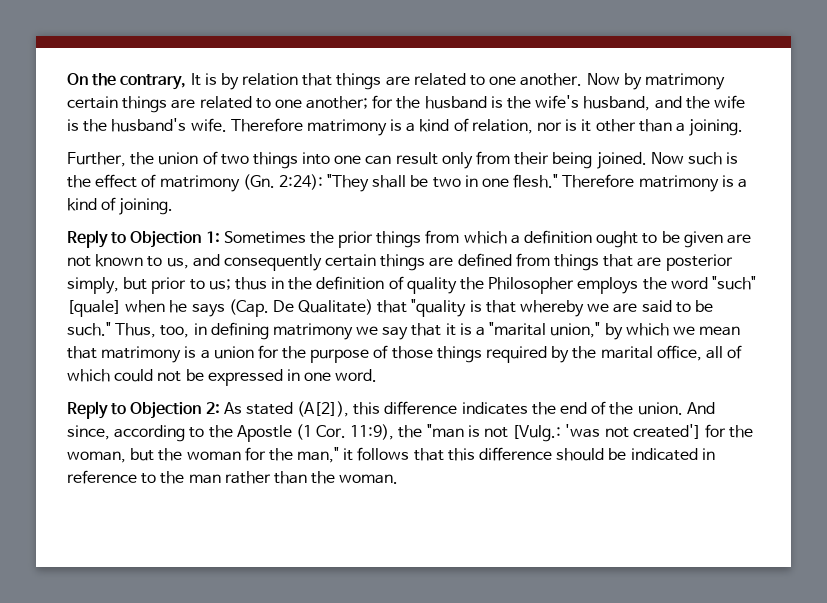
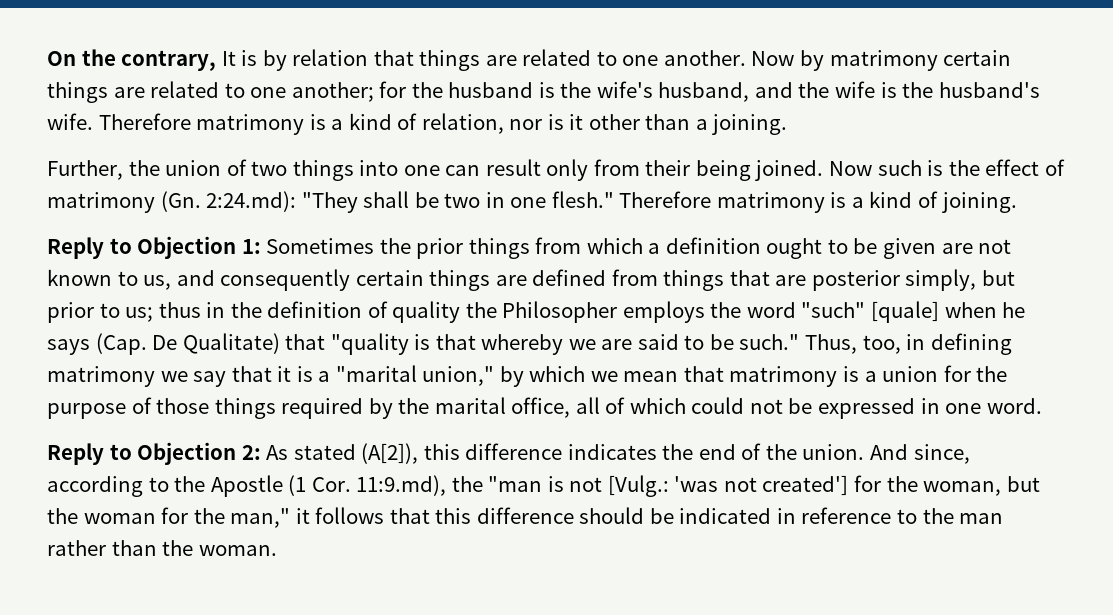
[278,174,323,190] 2:24): -> [206,191,297,212] 2:24.md):
[350,424,395,440] 11:9), -> [356,475,447,496] 11:9.md),

